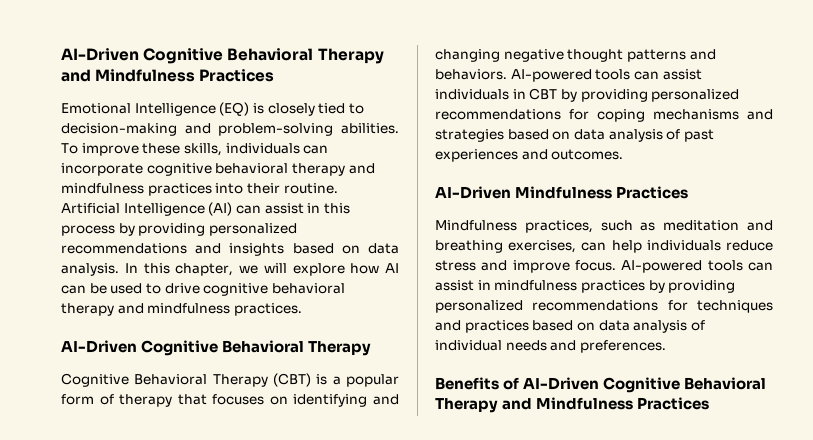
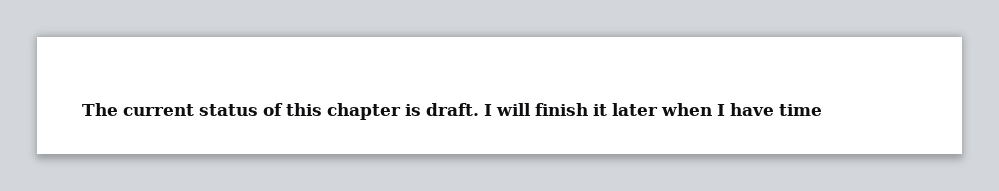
[61,48,384,64] [61,69,275,82] [61,102,364,116] [61,123,400,136] [61,143,329,156] [61,163,375,176] [61,183,338,196] [61,202,350,216] [61,223,297,236] [61,243,399,256] [61,263,399,276] [61,283,345,296] [61,303,302,316] [61,340,372,356] [61,373,399,387] [61,394,399,407] [435,49,716,62] [435,69,702,82] [435,88,740,102] [435,109,773,122] [435,129,714,142] [435,149,624,162] [435,186,689,199] [435,220,773,233] [435,240,773,253] [435,260,773,273] [435,280,736,293] [435,300,773,313] [435,320,705,333] [435,340,666,353] [435,377,767,393] [435,397,710,413] AI-Driven Cognitive Behavioral Therapy and Mindfulness Practices // Emotional Intelligence (EQ) is closely tied to decision-making and problem-solving abilities. To improve these skills, individuals can incorporate cognitive behavioral therapy and mindfulness practices into their routine. Artificial Intelligence (AI) can assist in this process by providing personalized recommendations and insights based on data analysis. In this chapter, we will explore how AI can be used to drive cognitive behavioral therapy and mindfulness practices. // AI-Driven Cognitive Behavioral Therapy // Cognitive Behavioral Therapy (CBT) is a popular form of therapy that focuses on identifying and changing negative thought patterns and behaviors. AI-powered tools can assist individuals in CBT by providing personalized recommendations for coping mechanisms and strategies based on data analysis of past experiences and outcomes. // AI-Driven Mindfulness Practices // Mindfulness practices, such as meditation and breathing exercises, can help individuals reduce stress and improve focus. AI-powered tools can assist in mindfulness practices by providing personalized recommendations for techniques and practices based on data analysis of individual needs and preferences. // Benefits of AI-Driven Cognitive Behavioral Therapy and Mindfulness Practices -> [82,103,822,120] The current status of this chapter is draft. I will finish it later when I have time

